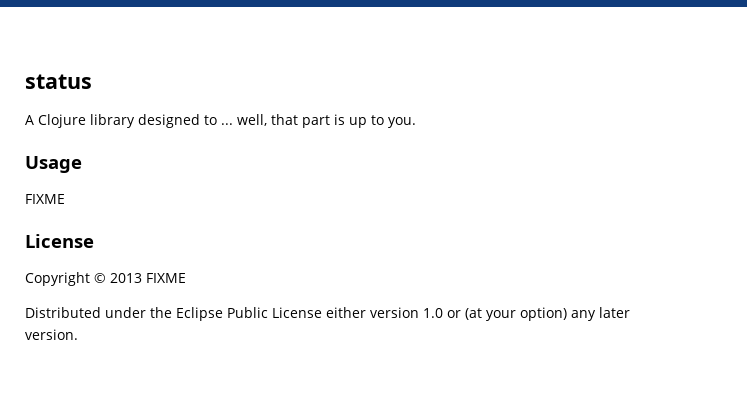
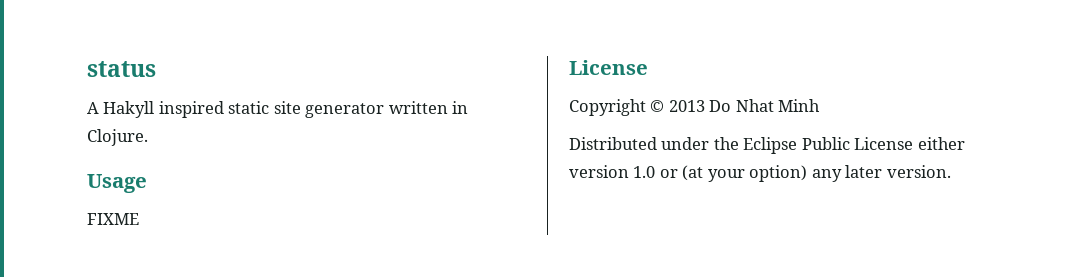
[38,114,416,128] Clojure library designed to ... well, that part is up to you. -> [103,101,469,118] [87,129,148,146] Hakyll inspired static site generator written in Clojure.
[146,273,186,283] FIXME -> [709,99,821,112] Do Nhat Minh

